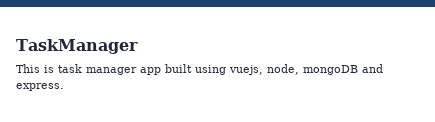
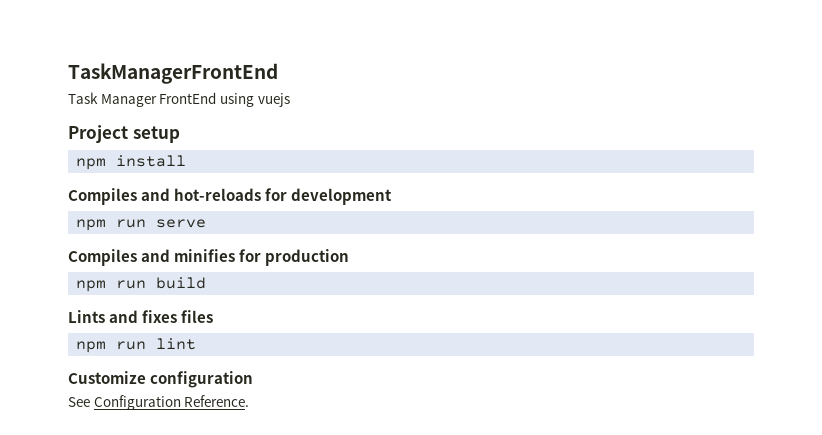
[16,39,138,54] [16,64,383,75] [16,83,64,91] TaskManager // This is task manager app built using vuejs, node, mongoDB and express. -> [68,63,278,84] [68,92,290,107] [68,125,180,143] [76,155,187,170] [68,188,393,205] [76,219,207,231] [68,249,350,266] [76,277,207,292] [68,310,214,323] [76,338,197,353] [68,371,254,388] [68,395,250,410] TaskManagerFrontEnd // Task Manager FrontEnd using vuejs // Project setup // npm install // Compiles and hot-reloads for development // npm run serve // Compiles and minifies for production // npm run build // Lints and fixes files // npm run lint // Customize configuration // See Configuration Reference.

